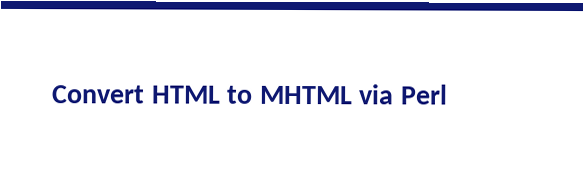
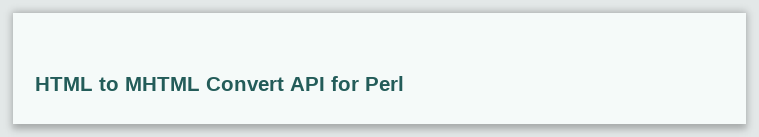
[51,85,145,104] Convert -> (35, 84) none
[358,84,395,105] via -> [206,76,359,91] Convert API for

